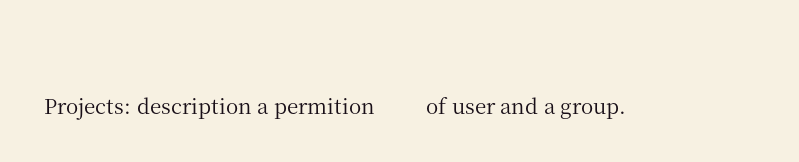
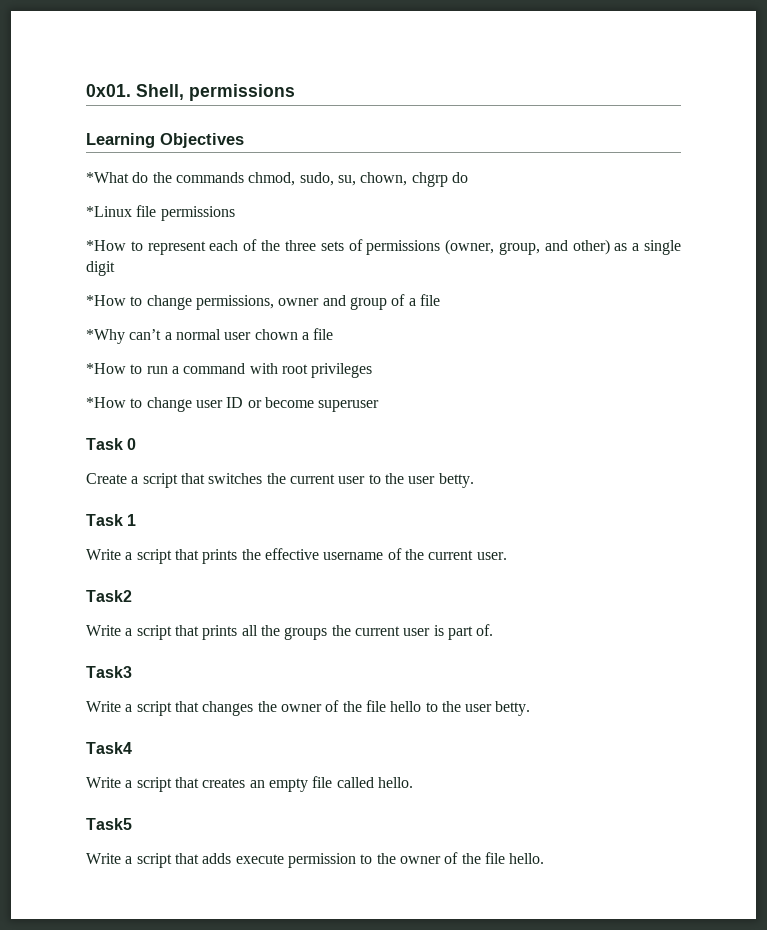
[44,97,627,120] Projects: description a permition of user and a group. -> [86,84,295,101] [86,133,244,148] [86,172,468,187] [86,205,235,221] [86,239,681,255] [86,261,115,276] [86,294,440,310] [86,328,334,344] [86,363,373,378] [86,397,380,412] [86,438,137,450] [86,473,474,488] [86,514,137,526] [86,548,507,564] [86,590,132,602] [86,624,494,640] [86,666,132,678] [86,700,531,716] [86,742,132,754] [86,776,413,792] [86,818,132,830] [86,852,545,868] 0x01. Shell, permissions // Learning Objectives // *What do the commands chmod, sudo, su, chown, chgrp do // *Linux file permissions // *How to represent each of the three sets of permissions (owner, group, and other) as a single digit // *How to change permissions, owner and group of a file // *Why can’t a normal user chown a file // *How to run a command with root privileges // *How to change user ID or become superuser // Task 0 // Create a script that switches the current user to the user betty. // Task 1 // Write a script that prints the effective username of the current user. // Task2 // Write a script that prints all the groups the current user is part of. // Task3 // Write a script that changes the owner of the file hello to the user betty. // Task4 // Write a script that creates an empty file called hello. // Task5 // Write a script that adds execute permission to the owner of the file hello.

